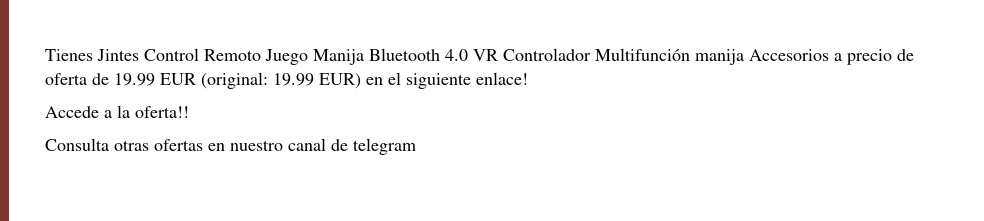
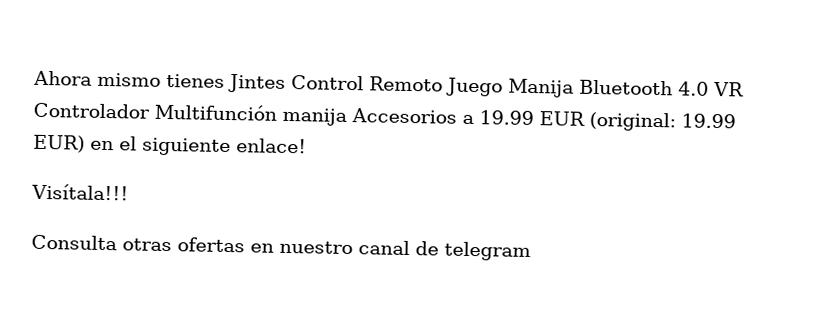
[45,49,93,61] Tienes -> [33,70,225,88] Ahora mismo tienes
[847,49,914,65] [45,73,109,85] precio de oferta de -> (474, 119) none
[45,105,189,118] Accede a la oferta!! -> [31,183,129,201] Visítala!!!

